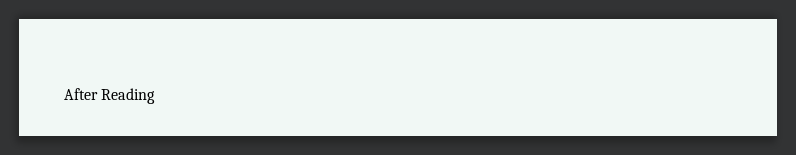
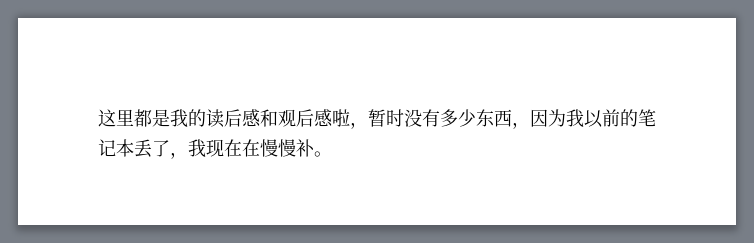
[64,88,156,104] After Reading -> [98,109,656,129] [98,139,332,159] 这里都是我的读后感和观后感啦，暂时没有多少东西，因为我以前的笔记本丢了，我现在在慢慢补。

